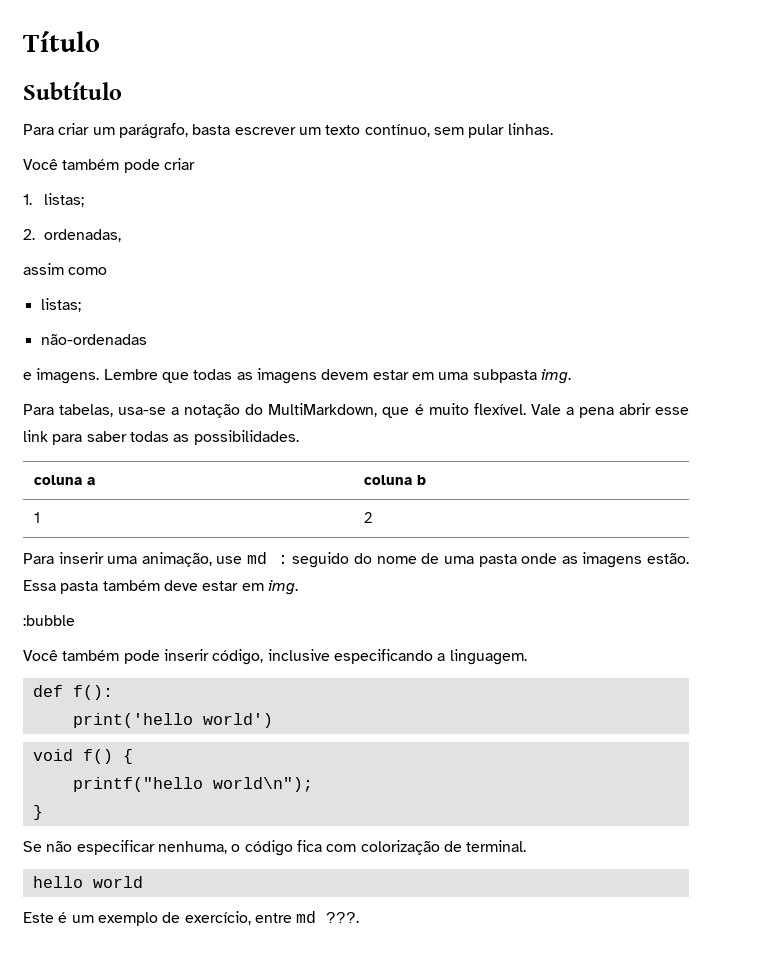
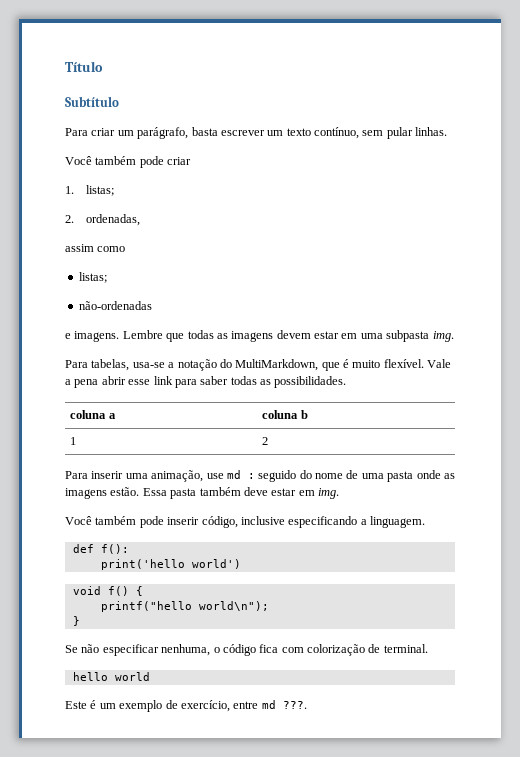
[23,615,75,626] // :bubble -> (339, 493) none

